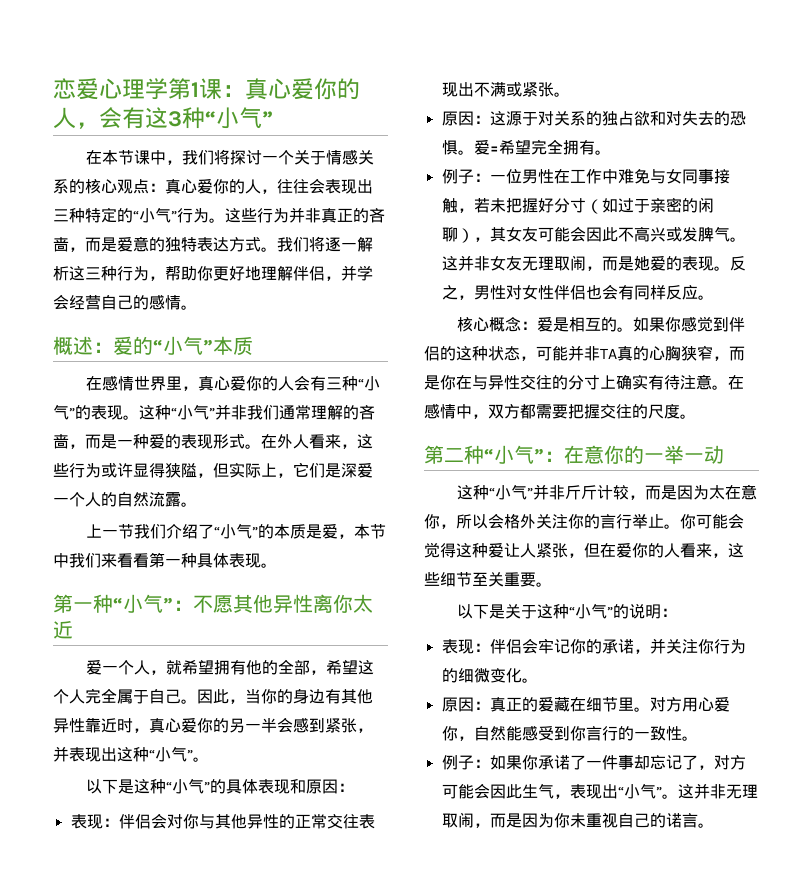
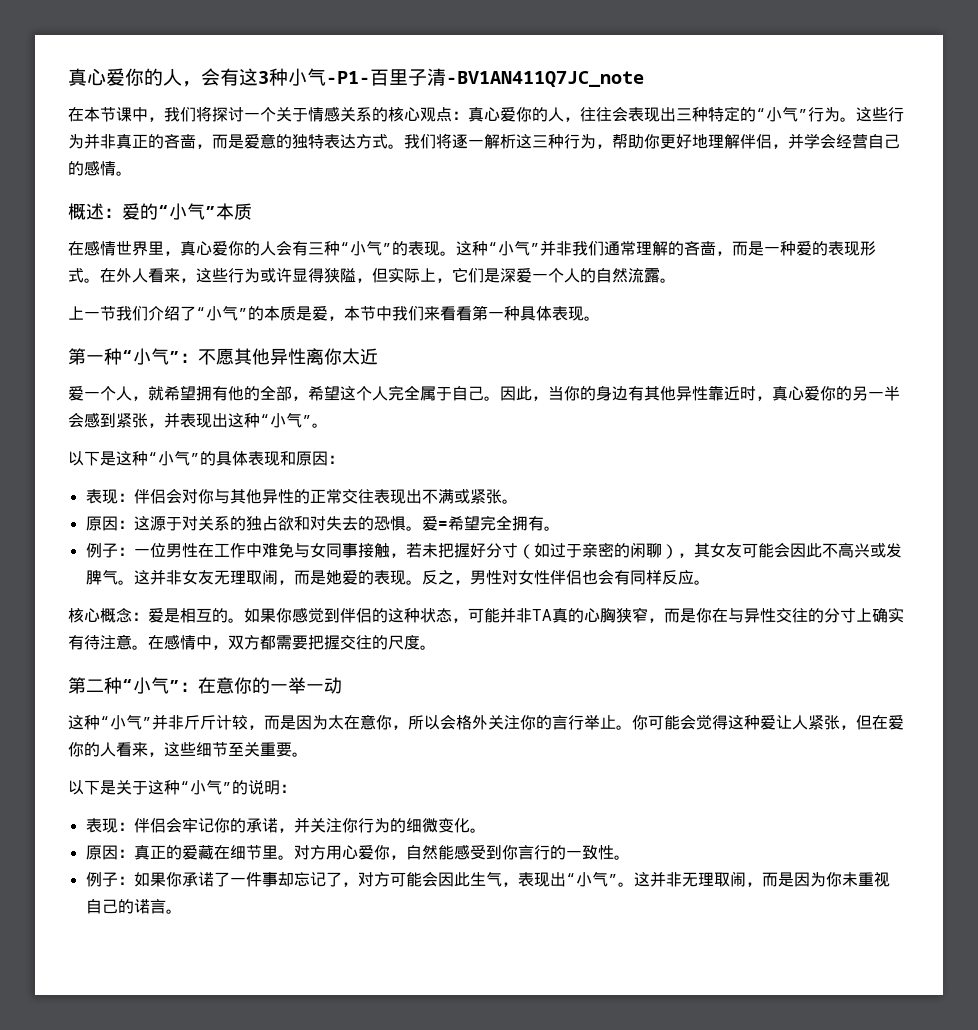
[53,78,245,100] 恋爱心理学第1课： -> (68, 77) none
[205,107,273,129] “小气” -> [288,68,644,87] 小气-P1-百里子清-BV1AN411Q7JC_note

